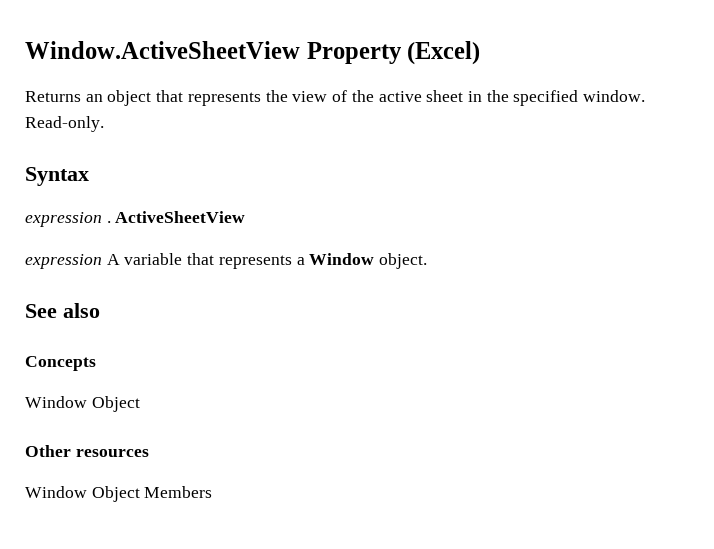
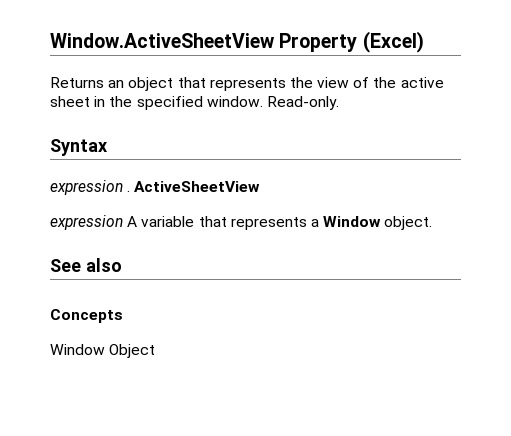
[25,445,149,457] [25,486,213,502] // Other resources // Window Object Members -> (156, 351) none

